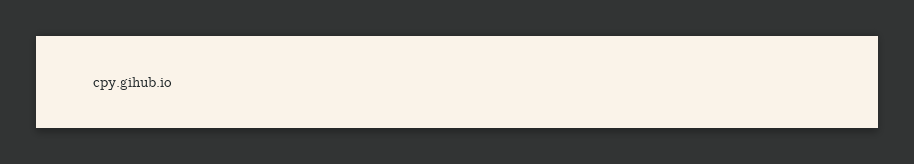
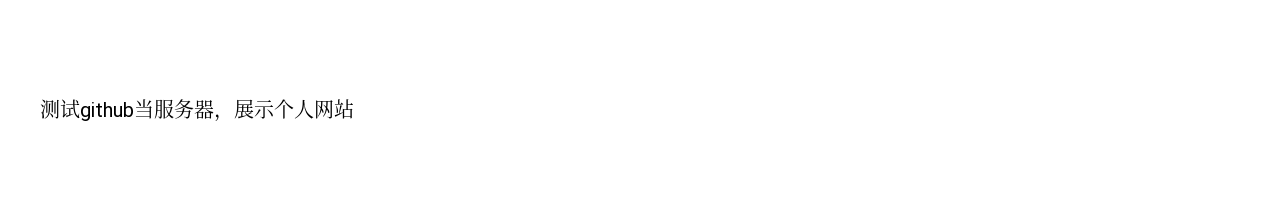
[93,77,172,90] cpy.gihub.io -> [40,99,354,122] 测试github当服务器，展示个人网站

